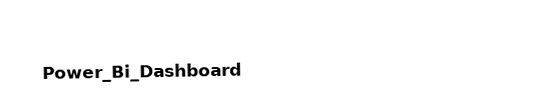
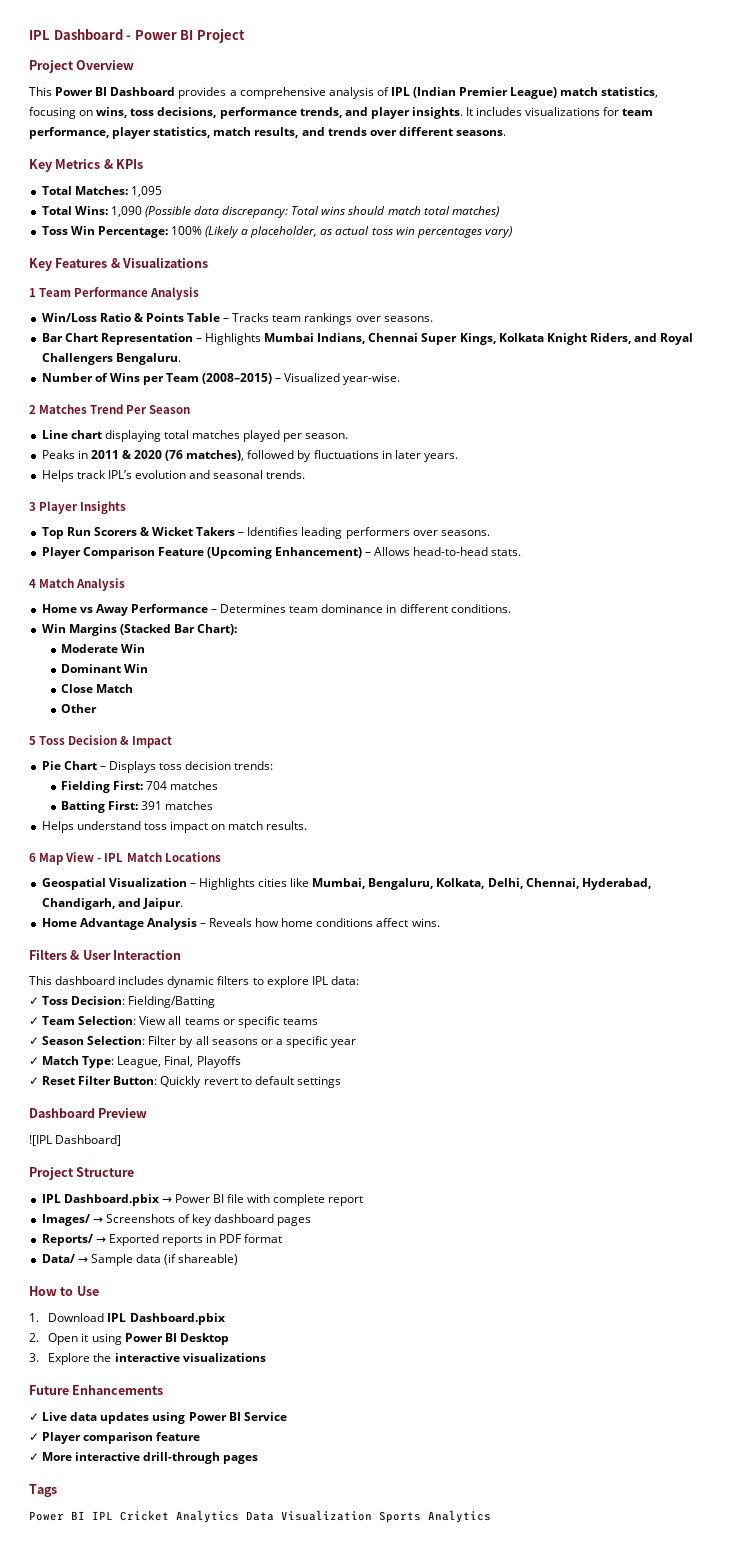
[42,62,242,83] Power_Bi_Dashboard -> [29,28,245,43] [29,60,135,73] [29,87,659,99] [29,107,654,119] [29,127,506,139] [29,159,144,172] [41,186,162,197] [41,206,499,218] [41,226,512,238] [29,257,209,271] [29,287,200,300] [41,313,433,325] [41,333,694,345] [41,353,181,365] [41,373,401,385] [29,404,191,414] [41,430,349,442] [41,450,458,462] [41,470,306,482] [29,501,127,514] [41,527,490,539] [41,547,522,559] [29,578,126,591] [41,604,511,616] [41,624,238,636] [60,644,146,653] [60,664,149,673] [60,684,134,693] [60,704,97,713] [29,735,173,748] [41,761,274,773] [60,781,219,793] [60,801,214,813] [41,821,308,833] [29,852,221,865] [41,878,651,890] [41,898,183,910] [41,918,440,930] [29,949,182,960] [29,976,359,988] [29,996,216,1008] [29,1016,318,1028] [29,1036,357,1048] [29,1056,241,1068] [29,1076,341,1088] [29,1108,148,1118] [29,1135,122,1146] [29,1167,135,1180] [41,1194,364,1206] [41,1214,312,1226] [41,1234,283,1246] [41,1254,239,1266] [29,1286,99,1296] [29,1313,225,1325] [29,1333,229,1345] [29,1353,266,1365] [29,1385,164,1395] [29,1412,287,1424] [29,1432,201,1444] [29,1452,259,1464] [29,1484,57,1497] [29,1510,491,1523] IPL Dashboard - Power BI Project // Project Overview // This Power BI Dashboard provides a comprehensive analysis of IPL (Indian Premier League) match statistics, focusing on wins, toss decisions, performance trends, and player insights. It includes visualizations for team performance, player statistics, match results, and trends over different seasons. // Key Metrics & KPIs // Total Matches: 1,095 // Total Wins: 1,090 (Possible data discrepancy: Total wins should match total matches) // Toss Win Percentage: 100% (Likely a placeholder, as actual toss win percentages vary) // Key Features & Visualizations // 1 Team Performance Analysis // Win/Loss Ratio & Points Table – Tracks team rankings over seasons. // Bar Chart Representation – Highlights Mumbai Indians, Chennai Super Kings, Kolkata Knight Riders, and Royal Challengers Bengaluru. // Number of Wins per Team (2008–2015) – Visualized year-wise. // 2 Matches Trend Per Season // Line chart displaying total matches played per season. // Peaks in 2011 & 2020 (76 matches), followed by fluctuations in later years. // Helps track IPL’s evolution and seasonal trends. // 3 Player Insights // Top Run Scorers & Wicket Takers – Identifies leading performers over seasons. // Player Comparison Feature (Upcoming Enhancement) – Allows head-to-head stats. // 4 Match Analysis // Home vs Away Performance – Determines team dominance in different conditions. // Win Margins (Stacked Bar Chart): // Moderate Win // Dominant Win // Close Match // Other // 5 Toss Decision & Impact // Pie Chart – Displays toss decision trends: // Fielding First: 704 matches // Batting First: 391 matches // Helps understand toss impact on match results. // 6 Map View - IPL Match Locations // Geospatial Visualization – Highlights cities like Mumbai, Bengaluru, Kolkata, Delhi, Chennai, Hyderabad, Chandigarh, and Jaipur. // Home Advantage Analysis – Reveals how home conditions affect wins. // Filters & User Interaction // This dashboard includes dynamic filters to explore IPL data: // ✓ Toss Decision: Fielding/Batting // ✓ Team Selection: View all teams or specific teams // ✓ Season Selection: Filter by all seasons or a specific year // ✓ Match Type: League, Final, Playoffs // ✓ Reset Filter Button: Quickly revert to default settings // Dashboard Preview // ![IPL Dashboard] // Project Structure // IPL Dashboard.pbix → Power BI file with complete report // Images/ → Screenshots of key dashboard pages // Reports/ → Exported reports in PDF format // Data/ → Sample data (if shareable) // How to Use // 1. Download IPL Dashboard.pbix // 2. Open it using Power BI Desktop // 3. Explore the interactive visualizations // Future Enhancements // ✓ Live data updates using Power BI Service // ✓ Player comparison feature // ✓ More interactive drill-through pages // Tags // Power BI IPL Cricket Analytics Data Visualization Sports Analytics

